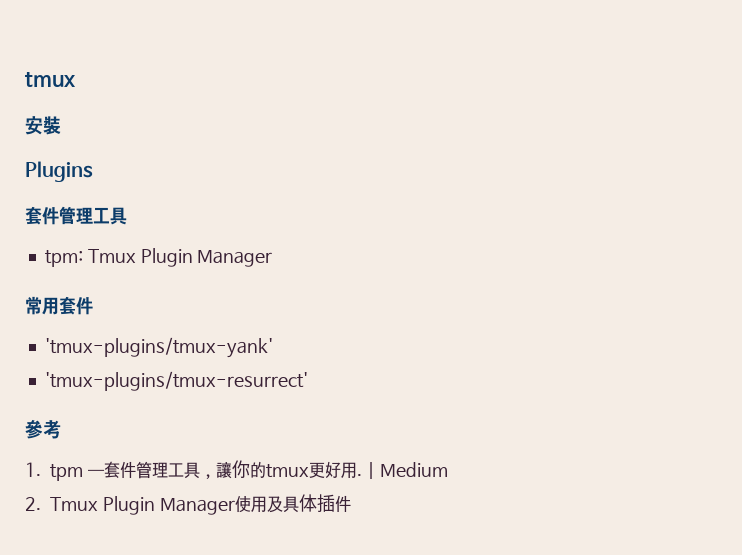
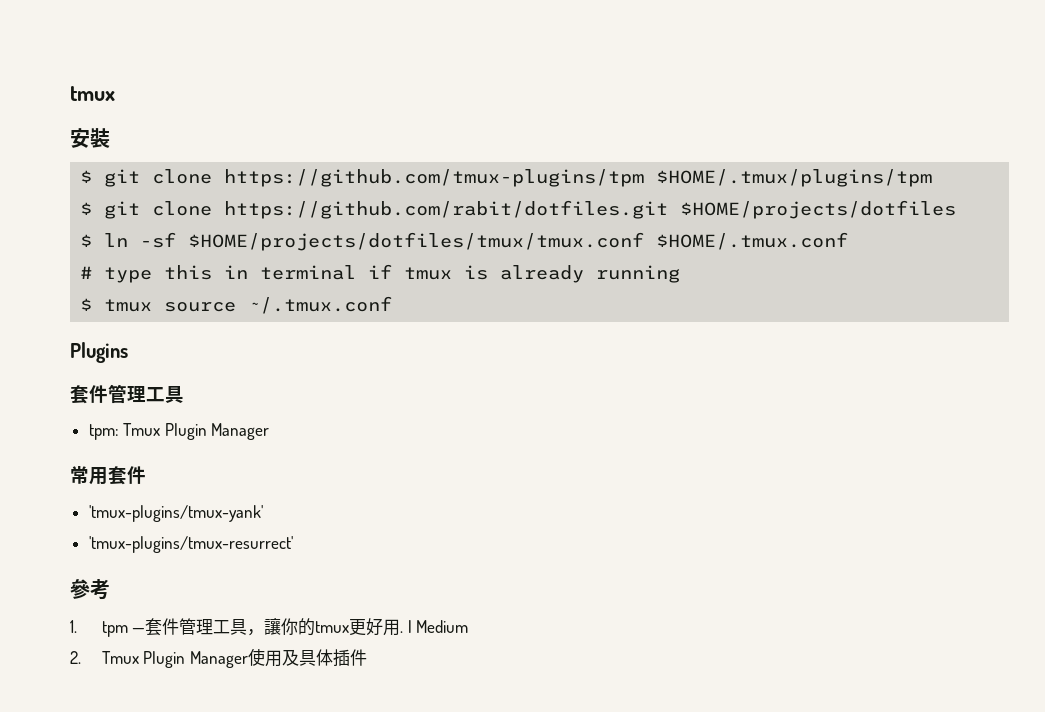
(61, 125) none -> [80,169,933,187] [80,200,957,219] [80,232,849,251] [80,264,681,283] [80,296,393,314] // $ git clone https://github.com/tmux-plugins/tpm $HOME/.tmux/plugins/tpm // $ git clone https://github.com/rabit/dotfiles.git $HOME/projects/dotfiles // $ ln -sf $HOME/projects/dotfiles/tmux/tmux.conf $HOME/.tmux.conf // # type this in terminal if tmux is already running // $ tmux source ~/.tmux.conf

